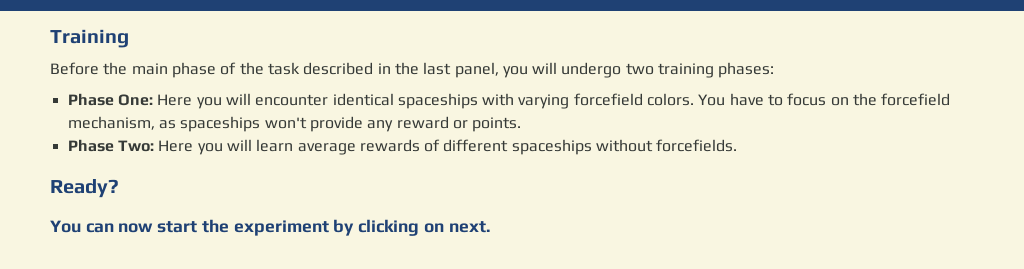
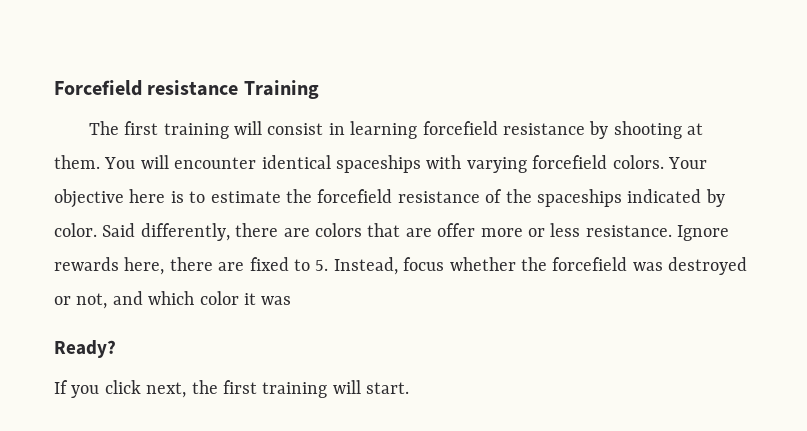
(50, 38) none -> [54,80,239,96] Forcefield resistance
[50,62,775,78] [67,93,222,109] Before the main phase of the task described in the last panel, you will undergo two training phases: // Phase One: Here you -> [88,121,704,139] [54,155,136,169] The first training will consist in learning forcefield resistance by shooting at them. You
[698,93,951,106] [67,116,522,132] [67,139,738,155] [50,179,119,198] [50,219,490,236] You have to focus on the forcefield mechanism, as spaceships won't provide any reward or points. // Phase Two: Here you will learn average rewards of different spaceships without forcefields. // Ready? // You can now start the experiment by clicking on next. -> [667,157,707,169] [54,189,725,208] [54,223,730,241] [54,257,748,275] [54,291,292,309] [54,340,116,358] [54,380,410,398] Your objective here is to estimate the forcefield resistance of the spaceships indicated by color. Said differently, there are colors that are offer more or less resistance. Ignore rewards here, there are fixed to 5. Instead, focus whether the forcefield was destroyed or not, and which color it was // Ready? // If you click next, the first training will start.

